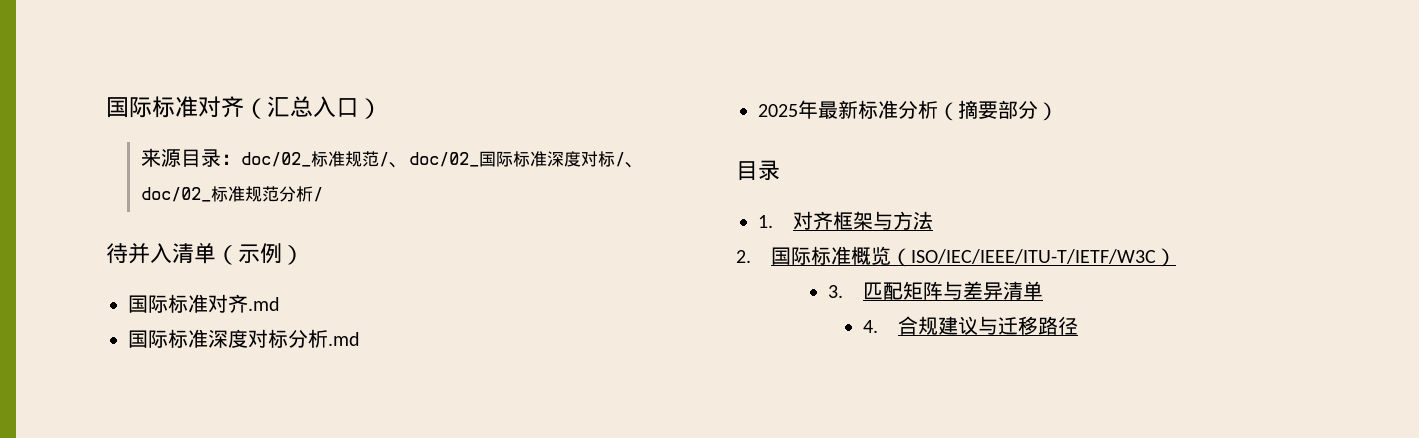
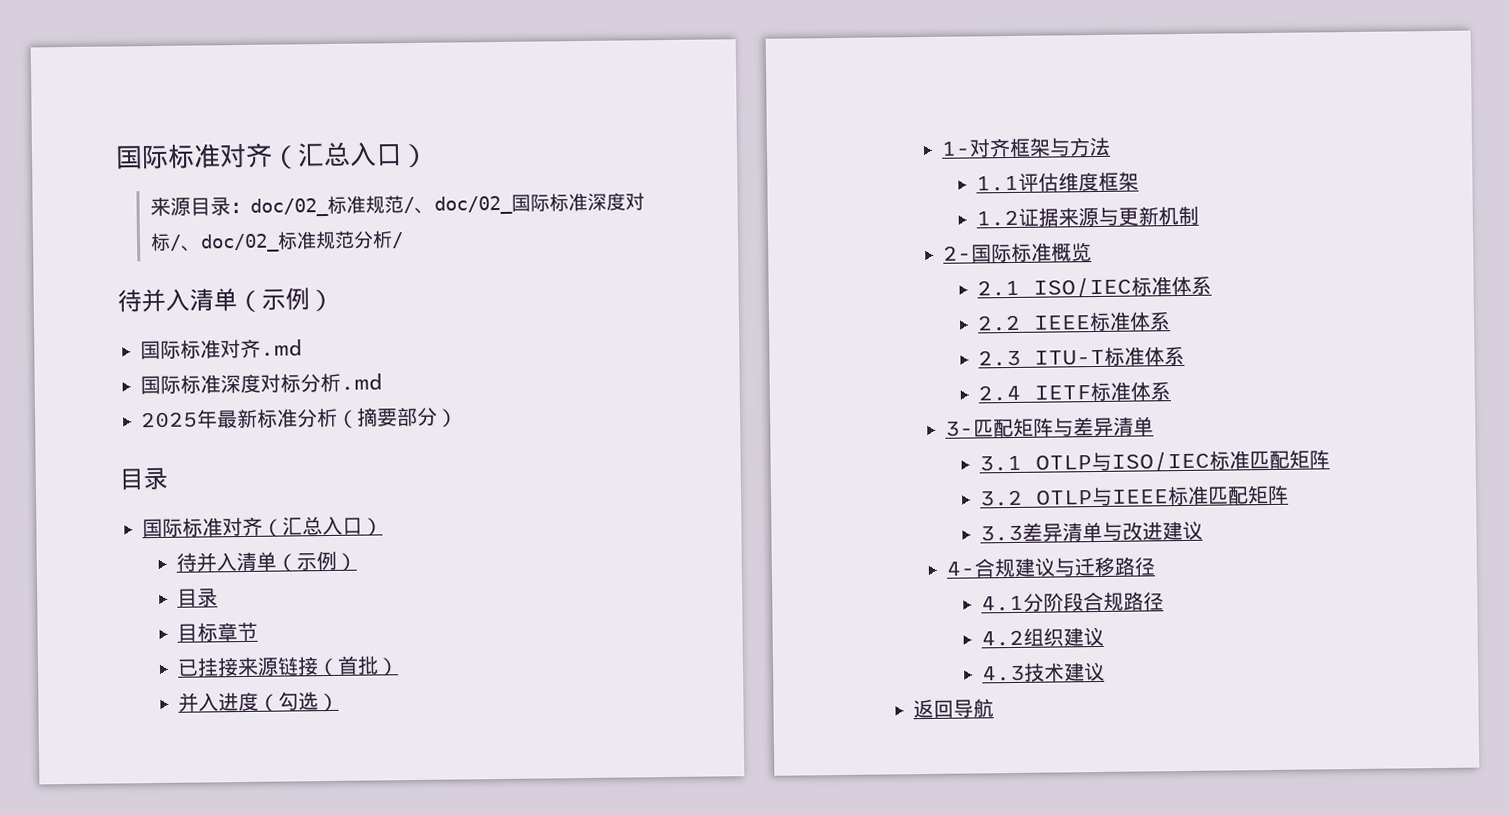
[758,211,933,230] [736,246,1176,267] [827,285,843,298] 1.对齐框架与方法 // 2.国际标准概览（ISO/IEC/IEEE/ITU-T/IETF/W3C） // 3. -> [142,515,383,538] [176,550,358,573] [177,588,219,607] [177,621,259,642] [177,655,400,678] [178,691,340,713] [940,136,1111,158] [976,171,1140,192] [976,205,1200,227] [942,242,1092,263] [977,275,1213,298] [977,311,1172,332] [978,345,1186,367] [978,381,1172,402] [944,421,974,437] 国际标准对齐（汇总入口） // 待并入清单（示例） // 目录 // 目标章节 // 已挂接来源链接（首批） // 并入进度（勾选） // 1-对齐框架与方法 // 1.1评估维度框架 // 1.2证据来源与更新机制 // 2-国际标准概览 // 2.1 ISO/IEC标准体系 // 2.2 IEEE标准体系 // 2.3 ITU-T标准体系 // 2.4 IETF标准体系 // 3-
[862,320,878,333] 4. -> [979,449,1331,472] [979,484,1290,507] [980,520,1204,542] [945,561,975,576] 3.1 OTLP与ISO/IEC标准匹配矩阵 // 3.2 OTLP与IEEE标准匹配矩阵 // 3.3差异清单与改进建议 // 4-
(1078, 325) none -> [981,591,1165,612] [981,626,1105,647] [982,661,1106,682] [913,698,995,719] // 4.1分阶段合规路径 // 4.2组织建议 // 4.3技术建议 // 返回导航

